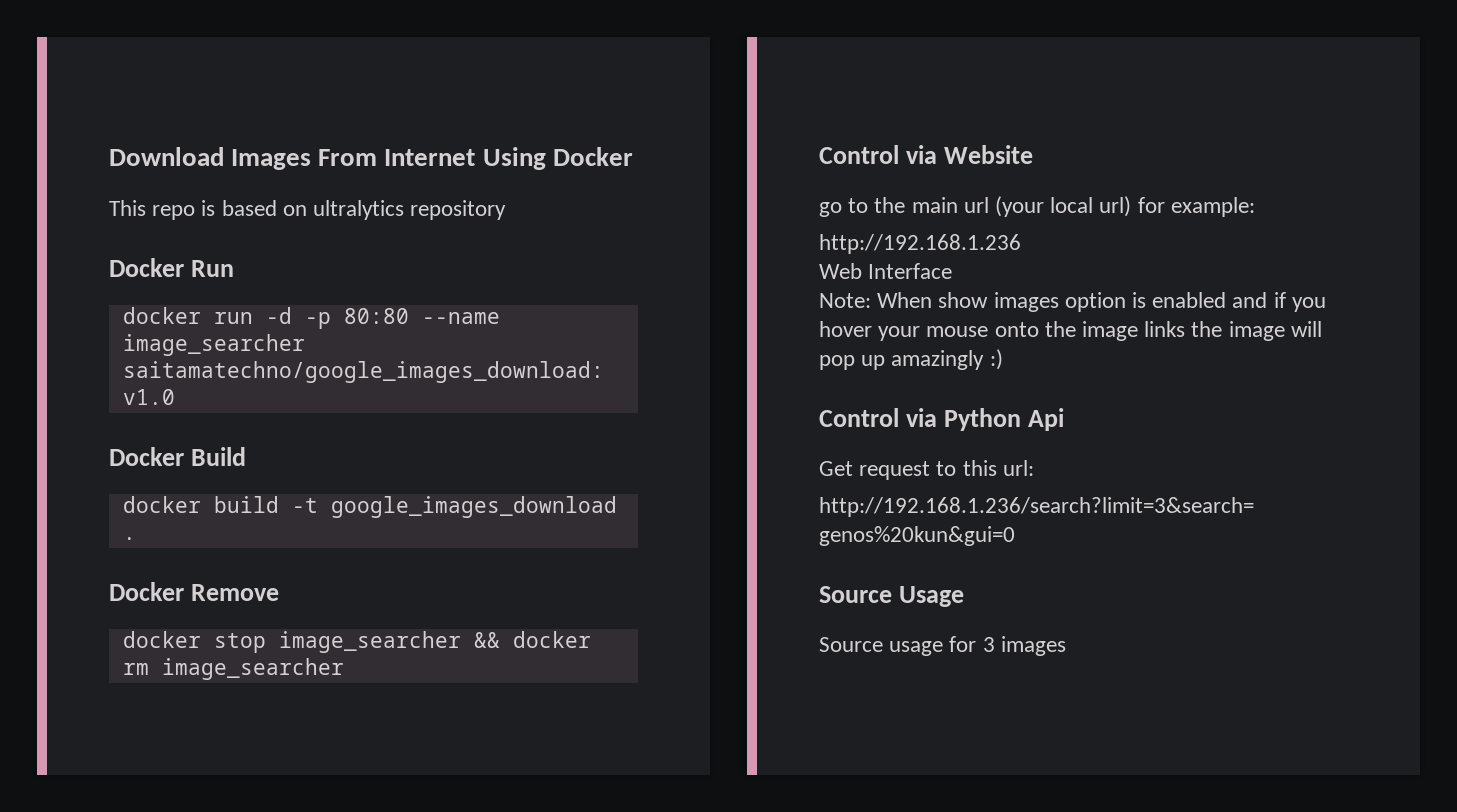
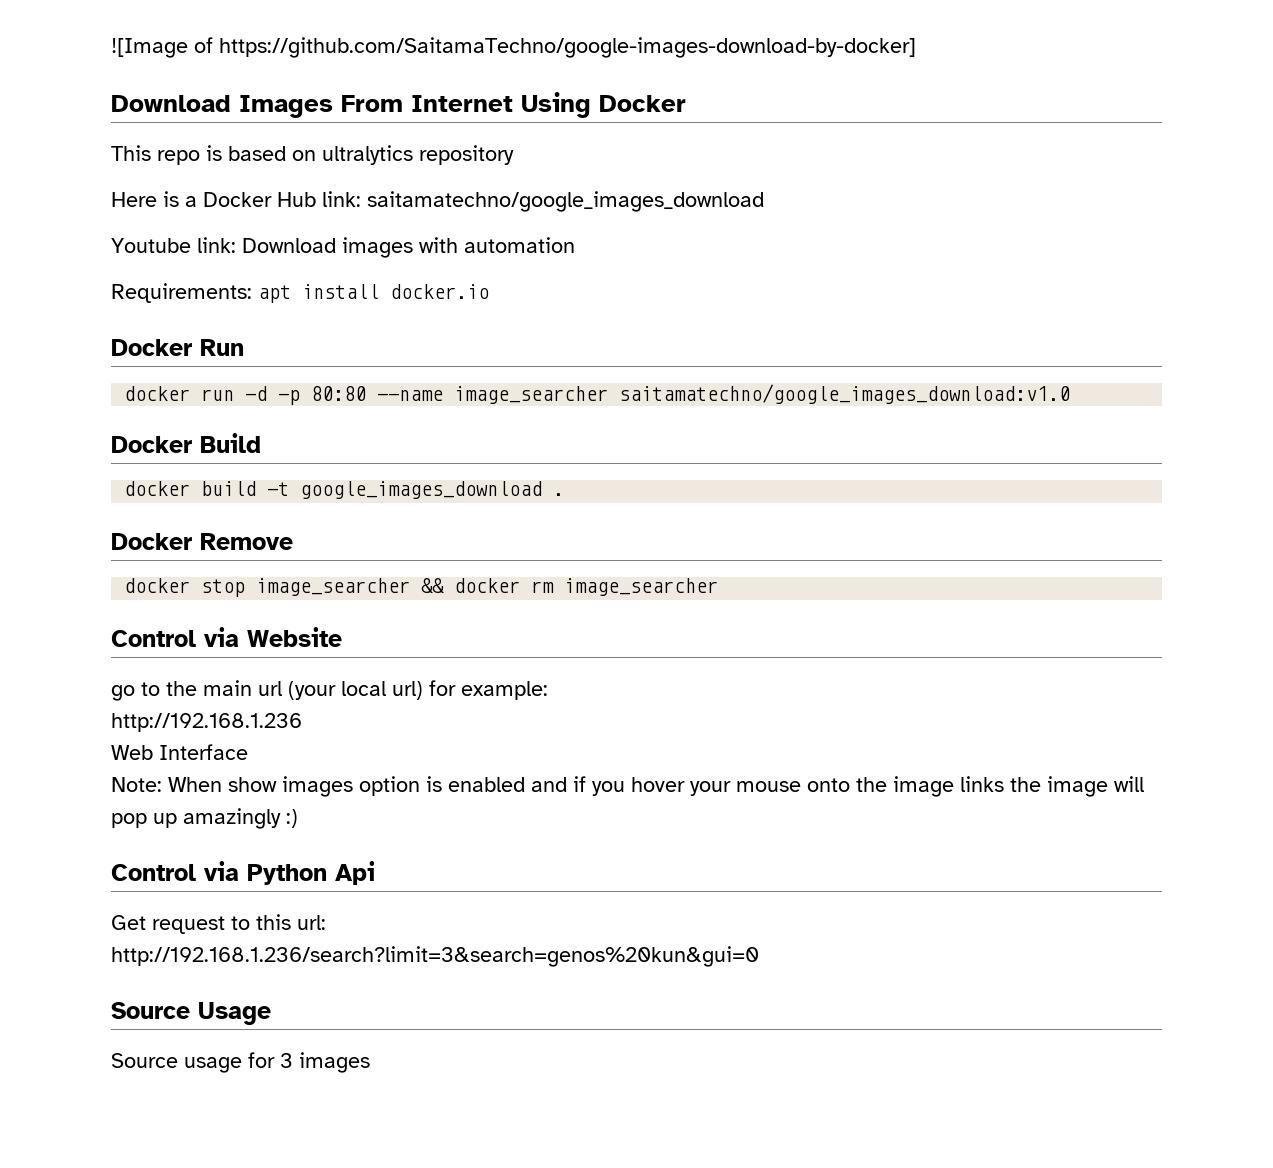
(109, 156) none -> [111,37,916,58] ![Image of https://github.com/SaitamaTechno/google-images-download-by-docker] //
(507, 210) none -> [111,191,764,212] [111,237,575,258] [111,283,489,303] // Here is a Docker Hub link: saitamatechno/google_images_download // Youtube link: Download images with automation // Requirements: apt install docker.io

